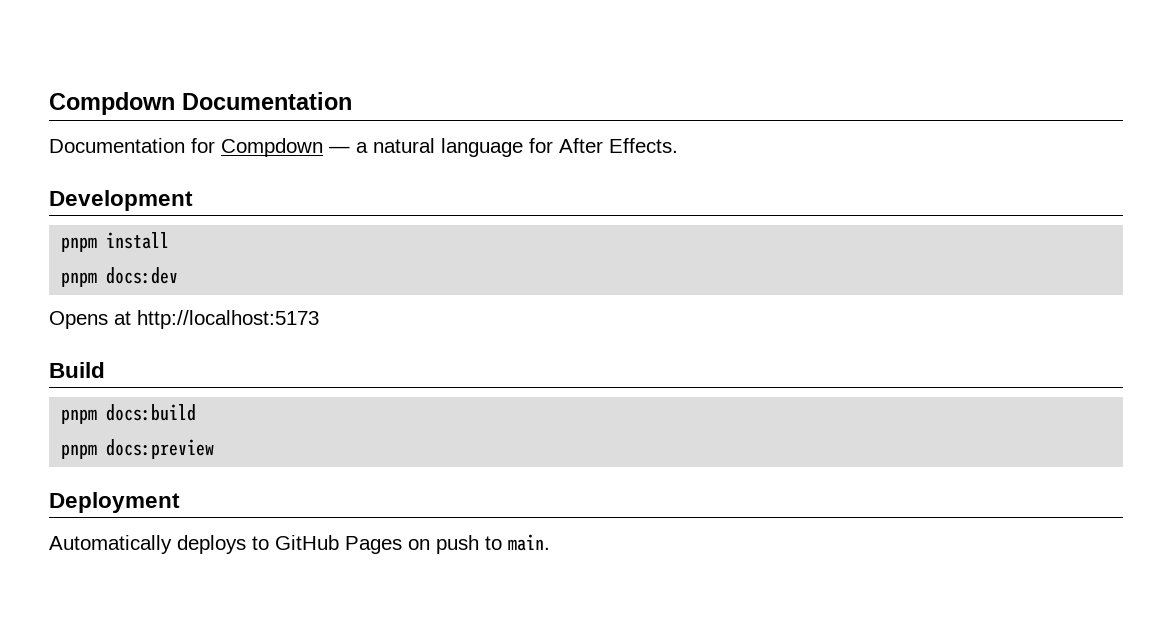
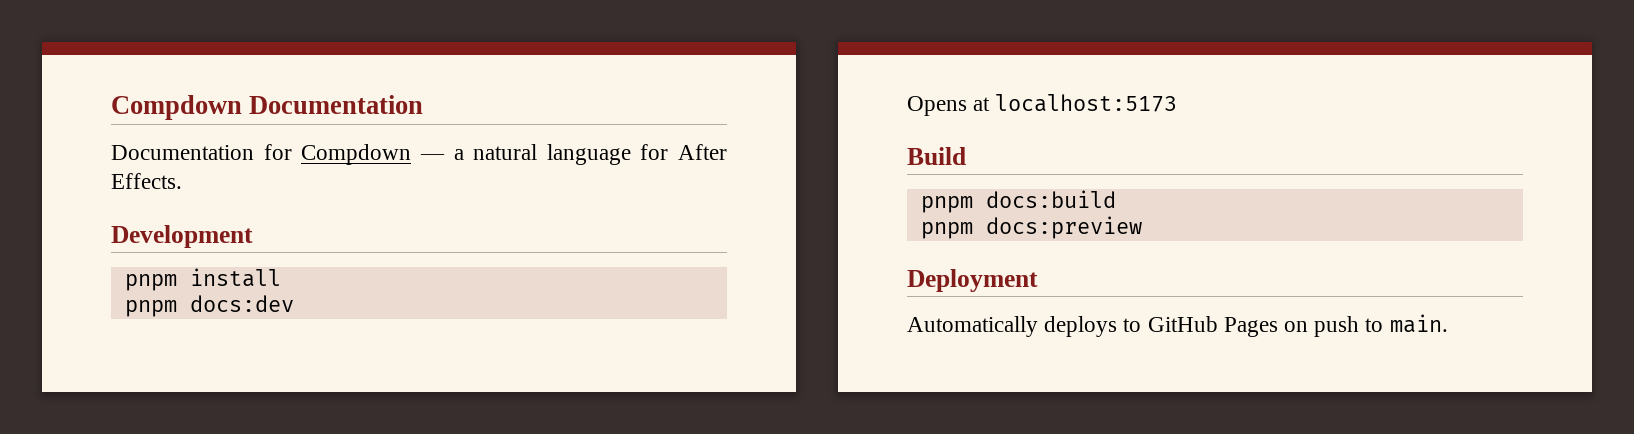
[137,310,319,329] http://localhost:5173 -> [995,94,1178,112] localhost:5173

